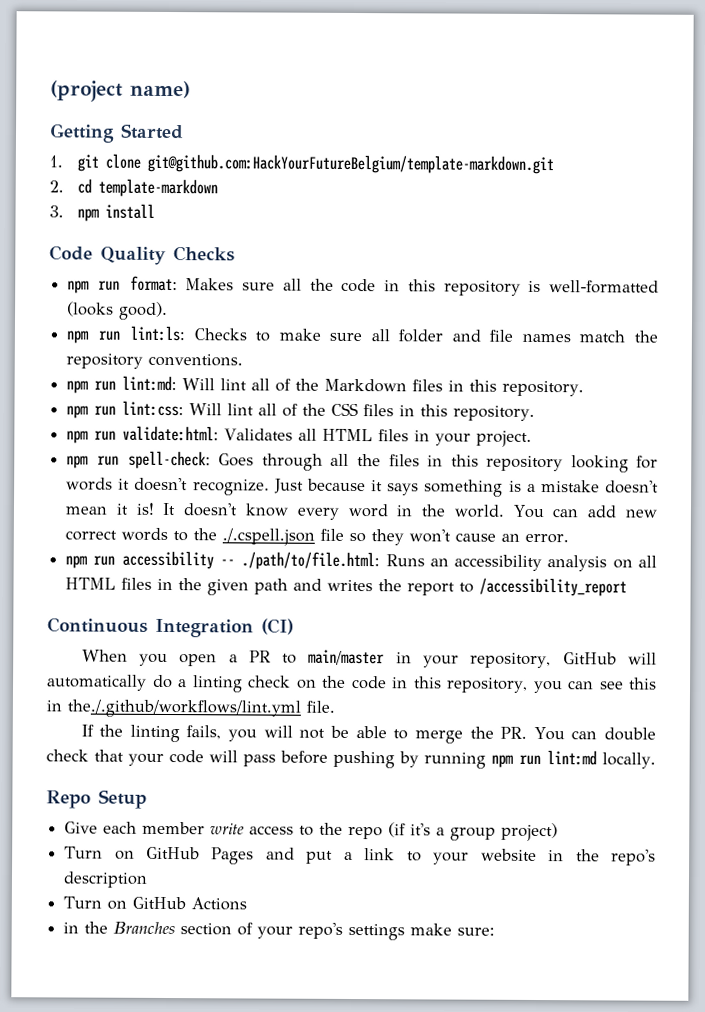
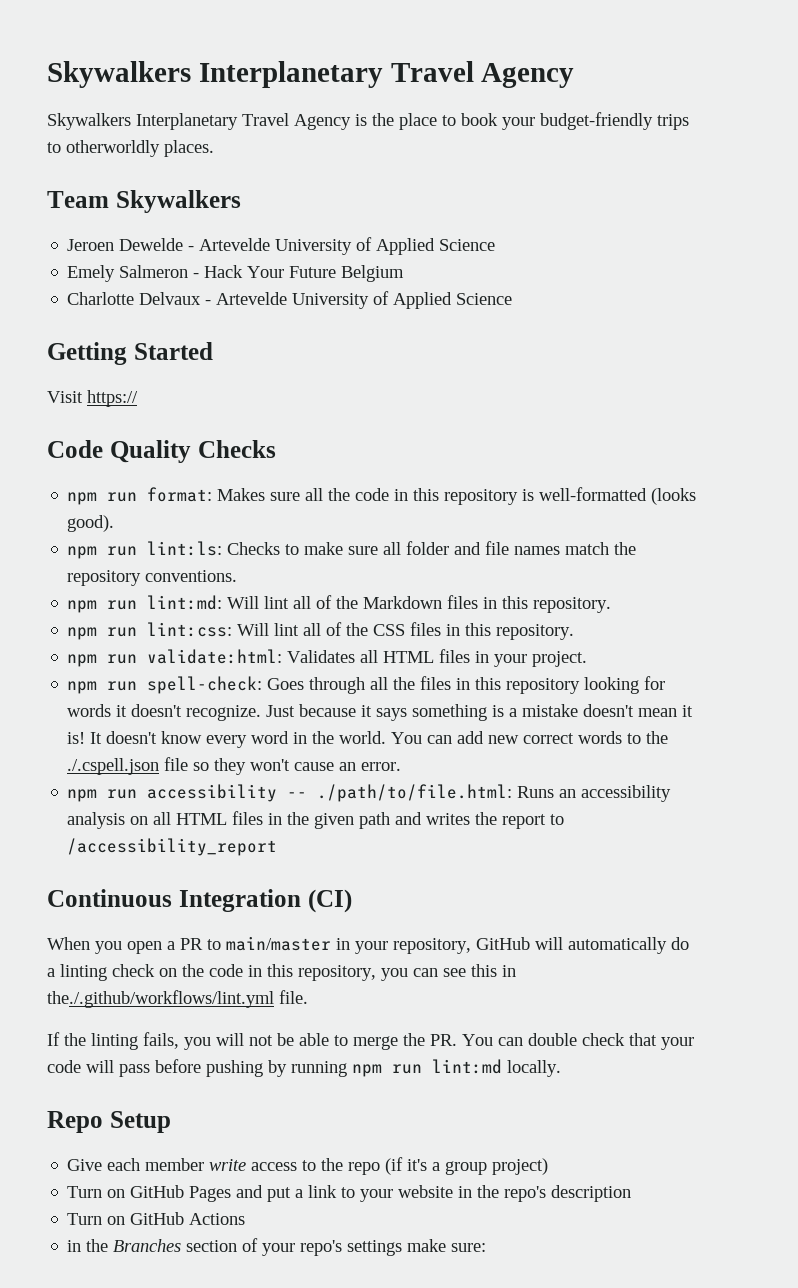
[50,80,191,102] [49,123,184,143] [49,153,554,175] [49,178,218,198] [49,203,155,222] (project name) // Getting Started // 1. git clone git@github.com:HackYourFutureBelgium/template-markdown.git // 2. cd template-markdown // 3. npm install -> [47,61,575,88] [47,112,689,130] [47,140,214,157] [47,190,241,213] [67,237,496,255] [67,265,405,282] [67,291,513,309] [47,342,213,365] [47,390,138,407] Skywalkers Interplanetary Travel Agency // Skywalkers Interplanetary Travel Agency is the place to book your budget-friendly trips to otherworldly places. // Team Skywalkers // Jeroen Dewelde - Artevelde University of Applied Science // Emely Salmeron - Hack Your Future Belgium // Charlotte Delvaux - Artevelde University of Applied Science // Getting Started // Visit https://

